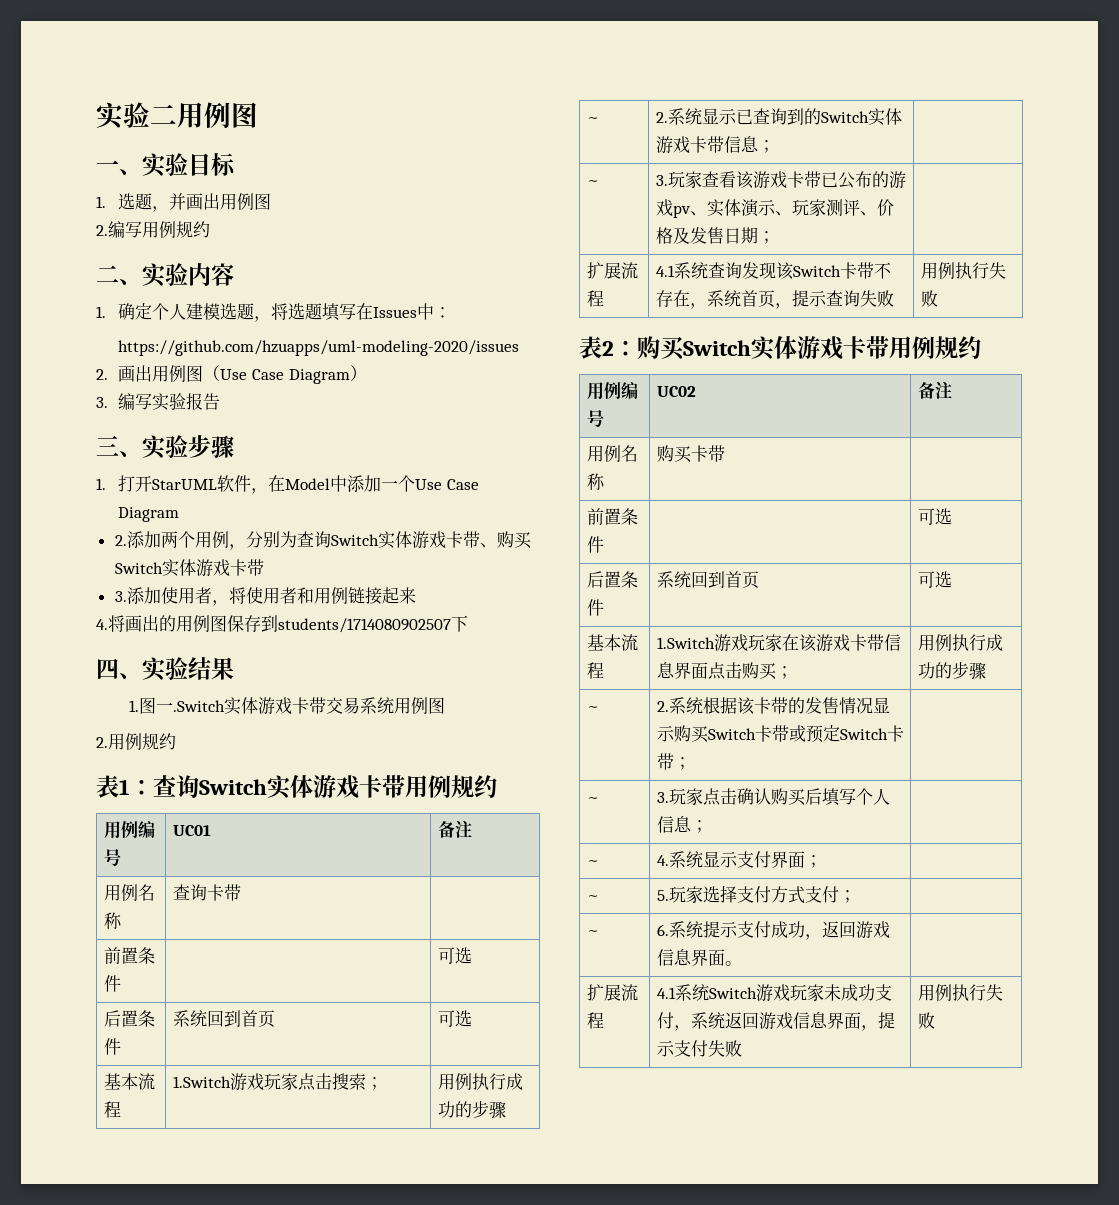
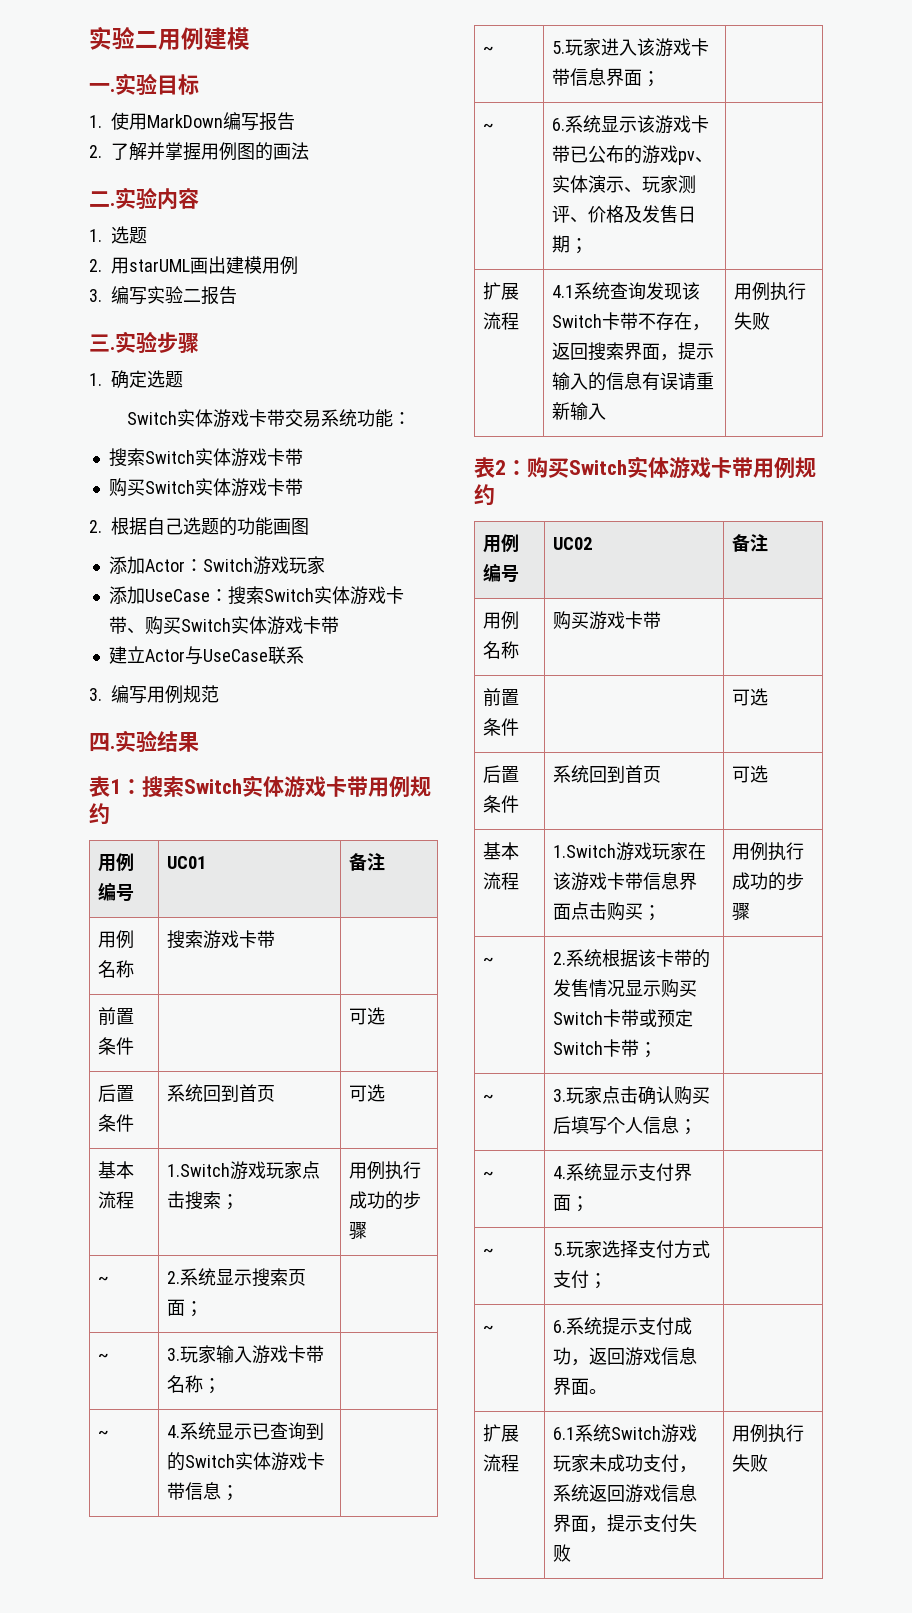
[231,102,258,128] [96,160,142,175] 图 // 一、 -> [204,27,250,50] [89,83,115,92] 建模 // 一.
[118,193,272,212] [96,221,210,238] [96,265,142,285] 选题，并画出用例图 // 2.编写用例规约 // 二、 -> [111,112,295,131] [89,142,309,161] [89,191,115,207] 使用MarkDown编写报告 // 2.了解并掌握用例图的画法 // 二.
[118,303,452,322] [118,340,520,356] [96,365,367,384] 确定个人建模选题，将选题填写在Issues中： // https://github.com/hzuapps/uml-modeling-2020/issues // 2.画出用例图（Use Case Diagram） -> [111,226,147,244] [89,256,298,275] 选题 // 2.用starUML画出建模用例
(187, 401) none -> [183,289,201,302] 二
[119,451,142,457] 、 -> [110,347,115,350] .
[118,475,480,494] [118,507,180,522] [114,531,331,550] 打开StarUML软件，在Model中添加一个Use Case Diagram // 2.添加两个用例，分别为查询 -> [111,370,183,389] [126,409,411,428] [108,448,303,467] [108,478,303,497] [89,517,309,536] [108,556,325,575] [108,586,264,605] 确定选题 // Switch实体游戏卡带交易系统功能： // 搜索Switch实体游戏卡带 // 购买Switch实体游戏卡带 // 2.根据自己选题的功能画图 // 添加Actor：Switch游戏玩家 // 添加UseCase：搜索
[114,587,416,606] [96,615,468,633] 3.添加使用者，将使用者和用例链接起来 // 4.将画出的用例图保存到students/1714080902507下 -> [108,646,304,665] [89,685,219,704] 建立Actor与UseCase联系 // 3.编写用例规范
[119,673,142,679] 、 -> [110,746,115,749] .
[128,697,445,715] [96,733,176,750] // 1.图一.Switch实体游戏卡带交易系统用例图 // 2.用例规约 -> (199, 742) none
[153,775,199,798] 查询 -> [142,776,184,798] 搜索
[172,884,207,901] 查询 -> [167,930,240,949] 搜索游戏
(737, 116) none -> [252,1268,307,1287] [167,1299,204,1317] [98,1353,110,1361] [167,1345,325,1364] [167,1375,222,1394] [98,1430,110,1438] [167,1422,253,1440] 搜索页面； | // ~ | 3.玩家输入游戏卡带名称； | // ~ | 4.系统显示
[655,171,736,189] 3.玩家查看 -> [552,38,710,57] [552,68,661,87] [483,123,495,131] [552,115,638,133] 5.玩家进入该游戏卡带信息界面； | // ~ | 6.系统显示
[706,290,894,309] 系统首页，提示查询失败 -> [552,342,715,361] [552,372,715,391] [552,402,607,421] 返回搜索界面，提示输入的信息有误请重新输入
(692, 454) none -> [589,611,626,630] 游戏
[656,987,676,999] 4.1 -> [553,1427,576,1440] 6.1

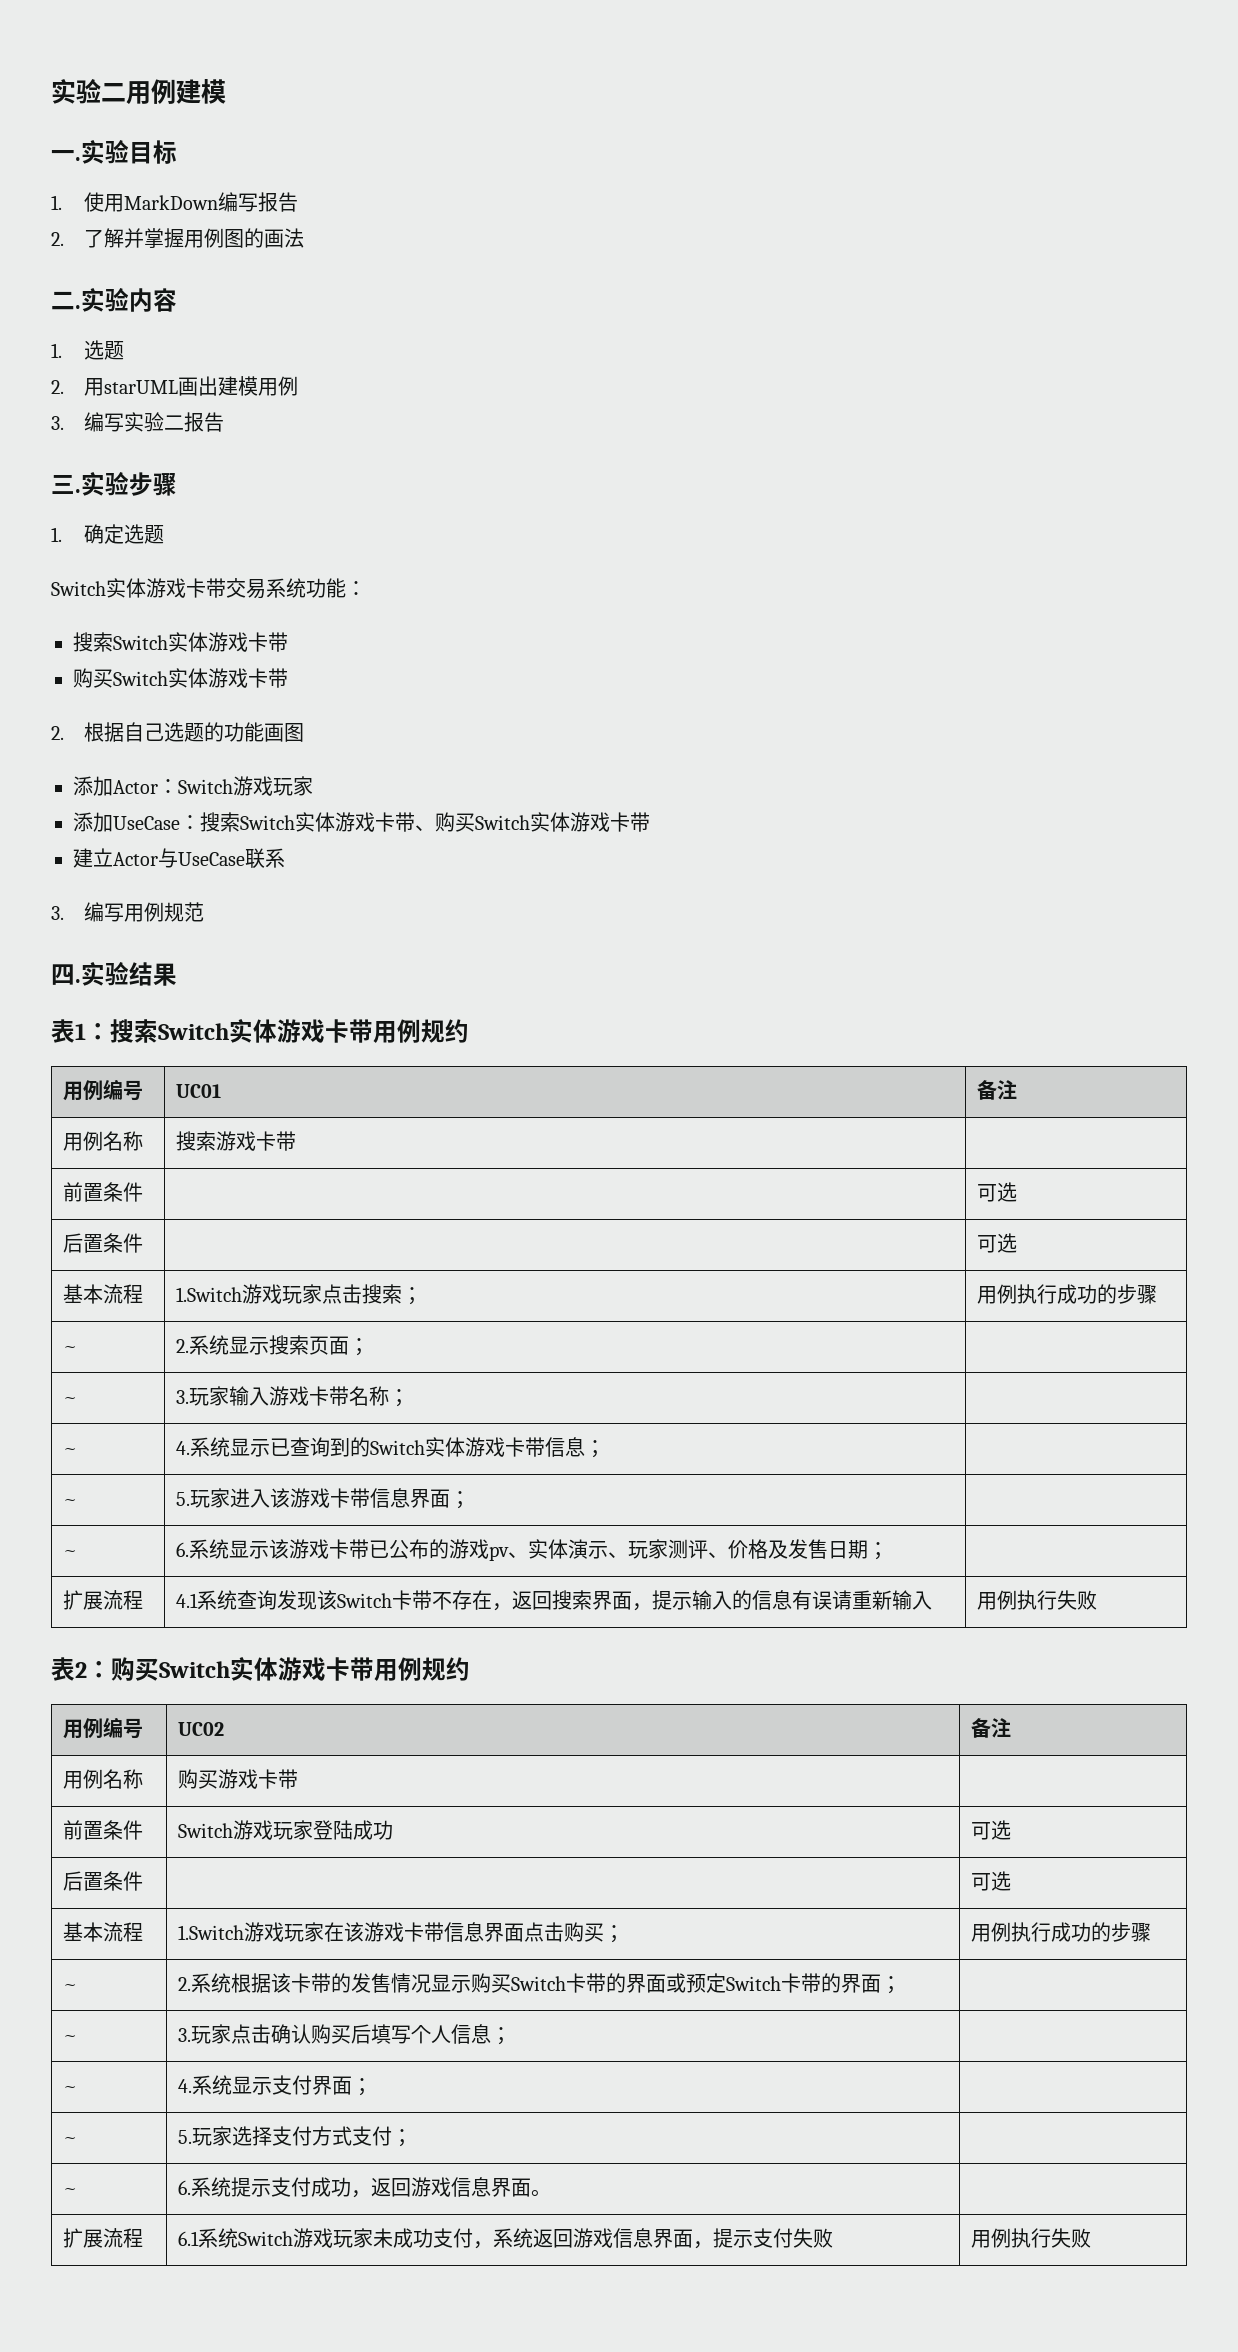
[167,1084,276,1102] 系统回到首页 -> (143, 1243) none
[732,688,769,706] [483,765,520,783] [483,795,520,813] [553,765,662,783] | 可选 // 后置条件 | 系统回到首页 -> [177,1820,393,1840] [970,1820,1011,1840] [62,1871,143,1891] Switch游戏玩家登陆成功 | 可选 // 后置条件 |
(640, 1018) none -> [605,1973,666,1993] 的界面
(640, 1048) none -> [820,1973,881,1993] 的界面

